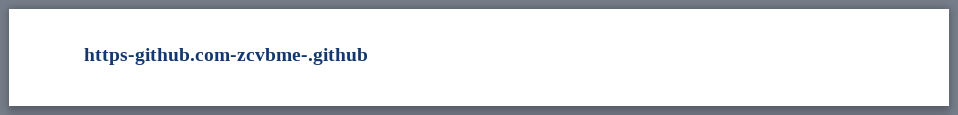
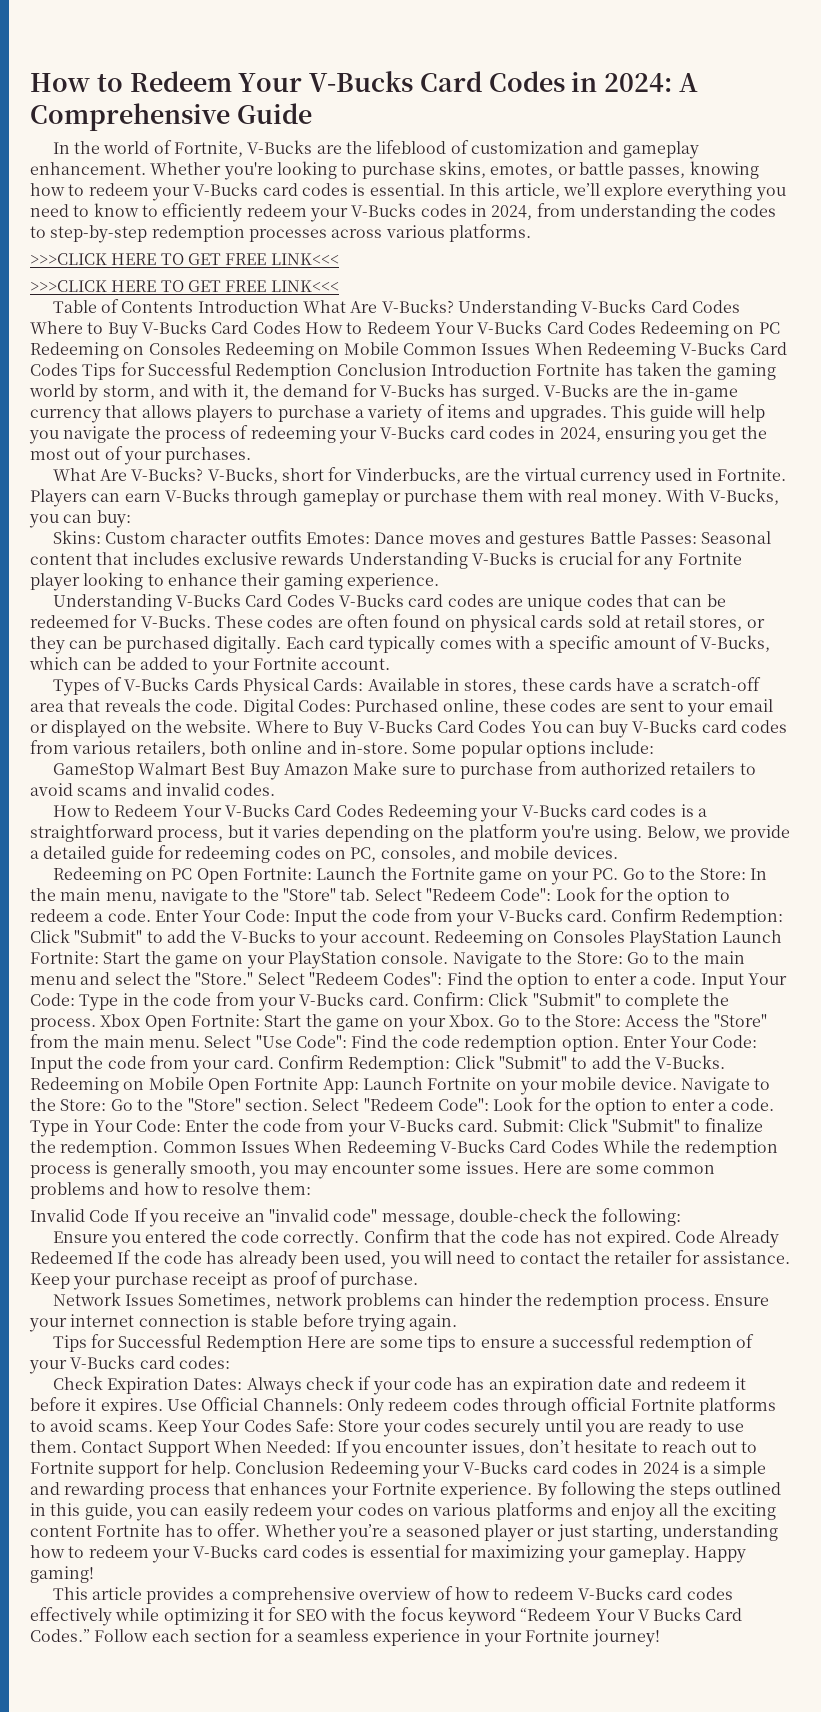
[84,48,368,65] https-github.com-zcvbme-.github -> [30,71,698,92] [30,103,312,131] [52,140,699,159] [30,161,759,180] [30,182,786,201] [30,203,777,222] [30,224,531,243] [30,253,339,265] [30,280,339,292] [52,299,741,317] [30,320,780,339] [30,341,787,359] [30,362,776,380] [29,383,738,402] [30,404,765,423] [29,425,767,444] [30,446,252,465] [52,467,786,486] [30,488,780,507] [29,510,131,528] [52,530,772,548] [30,551,742,570] [30,572,439,591] [52,593,726,611] [30,614,765,633] [30,635,771,654] [29,657,391,675] [52,677,761,696] [30,699,773,717] [30,719,788,738] [30,740,655,758] [52,761,756,780] [30,783,276,796] [52,803,707,822] [30,824,791,843] [30,845,618,863] [52,867,767,885] [30,887,730,905] [30,908,784,927] [30,929,783,948] [30,951,745,969] [30,972,788,989] [30,992,730,1011] [30,1014,768,1032] [30,1034,758,1052] [30,1055,726,1074] [30,1077,771,1095] [30,1097,775,1115] [30,1118,763,1137] [30,1139,778,1157] [30,1161,715,1179] [30,1182,311,1199] [30,1208,681,1227] [52,1229,780,1248] [30,1250,791,1269] [30,1271,419,1290] [52,1292,770,1310] [29,1313,458,1332] [52,1334,754,1352] [29,1355,230,1374] [52,1376,747,1395] [30,1397,776,1416] [30,1418,745,1437] [30,1439,758,1458] [30,1460,767,1479] [30,1481,781,1500] [30,1502,777,1521] [30,1523,779,1542] [30,1544,747,1563] [30,1566,94,1583] [52,1586,733,1604] [30,1607,743,1626] [30,1628,660,1647] How to Redeem Your V-Bucks Card Codes in 2024: A Comprehensive Guide // In the world of Fortnite, V-Bucks are the lifeblood of customization and gameplay enhancement. Whether you're looking to purchase skins, emotes, or battle passes, knowing how to redeem your V-Bucks card codes is essential. In this article, we’ll explore everything you need to know to efficiently redeem your V-Bucks codes in 2024, from understanding the codes to step-by-step redemption processes across various platforms. // >>>CLICK HERE TO GET FREE LINK<<< // >>>CLICK HERE TO GET FREE LINK<<< // Table of Contents Introduction What Are V-Bucks? Understanding V-Bucks Card Codes Where to Buy V-Bucks Card Codes How to Redeem Your V-Bucks Card Codes Redeeming on PC Redeeming on Consoles Redeeming on Mobile Common Issues When Redeeming V-Bucks Card Codes Tips for Successful Redemption Conclusion Introduction Fortnite has taken the gaming world by storm, and with it, the demand for V-Bucks has surged. V-Bucks are the in-game currency that allows players to purchase a variety of items and upgrades. This guide will help you navigate the process of redeeming your V-Bucks card codes in 2024, ensuring you get the most out of your purchases. // What Are V-Bucks? V-Bucks, short for Vinderbucks, are the virtual currency used in Fortnite. Players can earn V-Bucks through gameplay or purchase them with real money. With V-Bucks, you can buy: // Skins: Custom character outfits Emotes: Dance moves and gestures Battle Passes: Seasonal content that includes exclusive rewards Understanding V-Bucks is crucial for any Fortnite player looking to enhance their gaming experience. // Understanding V-Bucks Card Codes V-Bucks card codes are unique codes that can be redeemed for V-Bucks. These codes are often found on physical cards sold at retail stores, or they can be purchased digitally. Each card typically comes with a specific amount of V-Bucks, which can be added to your Fortnite account. // Types of V-Bucks Cards Physical Cards: Available in stores, these cards have a scratch-off area that reveals the code. Digital Codes: Purchased online, these codes are sent to your email or displayed on the website. Where to Buy V-Bucks Card Codes You can buy V-Bucks card codes from various retailers, both online and in-store. Some popular options include: // GameStop Walmart Best Buy Amazon Make sure to purchase from authorized retailers to avoid scams and invalid codes. // How to Redeem Your V-Bucks Card Codes Redeeming your V-Bucks card codes is a straightforward process, but it varies depending on the platform you're using. Below, we provide a detailed guide for redeeming codes on PC, consoles, and mobile devices. // Redeeming on PC Open Fortnite: Launch the Fortnite game on your PC. Go to the Store: In the main menu, navigate to the "Store" tab. Select "Redeem Code": Look for the option to redeem a code. Enter Your Code: Input the code from your V-Bucks card. Confirm Redemption: Click "Submit" to add the V-Bucks to your account. Redeeming on Consoles PlayStation Launch Fortnite: Start the game on your PlayStation console. Navigate to the Store: Go to the main menu and select the "Store." Select "Redeem Codes": Find the option to enter a code. Input Your Code: Type in the code from your V-Bucks card. Confirm: Click "Submit" to complete the process. Xbox Open Fortnite: Start the game on your Xbox. Go to the Store: Access the "Store" from the main menu. Select "Use Code": Find the code redemption option. Enter Your Code: Input the code from your card. Confirm Redemption: Click "Submit" to add the V-Bucks. Redeeming on Mobile Open Fortnite App: Launch Fortnite on your mobile device. Navigate to the Store: Go to the "Store" section. Select "Redeem Code": Look for the option to enter a code. Type in Your Code: Enter the code from your V-Bucks card. Submit: Click "Submit" to finalize the redemption. Common Issues When Redeeming V-Bucks Card Codes While the redemption process is generally smooth, you may encounter some issues. Here are some common problems and how to resolve them: // Invalid Code If you receive an "invalid code" message, double-check the following: // Ensure you entered the code correctly. Confirm that the code has not expired. Code Already Redeemed If the code has already been used, you will need to contact the retailer for assistance. Keep your purchase receipt as proof of purchase. // Network Issues Sometimes, network problems can hinder the redemption process. Ensure your internet connection is stable before trying again. // Tips for Successful Redemption Here are some tips to ensure a successful redemption of your V-Bucks card codes: // Check Expiration Dates: Always check if your code has an expiration date and redeem it before it expires. Use Official Channels: Only redeem codes through official Fortnite platforms to avoid scams. Keep Your Codes Safe: Store your codes securely until you are ready to use them. Contact Support When Needed: If you encounter issues, don’t hesitate to reach out to Fortnite support for help. Conclusion Redeeming your V-Bucks card codes in 2024 is a simple and rewarding process that enhances your Fortnite experience. By following the steps outlined in this guide, you can easily redeem your codes on various platforms and enjoy all the exciting content Fortnite has to offer. Whether you’re a seasoned player or just starting, understanding how to redeem your V-Bucks card codes is essential for maximizing your gameplay. Happy gaming! // This article provides a comprehensive overview of how to redeem V-Bucks card codes effectively while optimizing it for SEO with the focus keyword “Redeem Your V Bucks Card Codes.” Follow each section for a seamless experience in your Fortnite journey!

